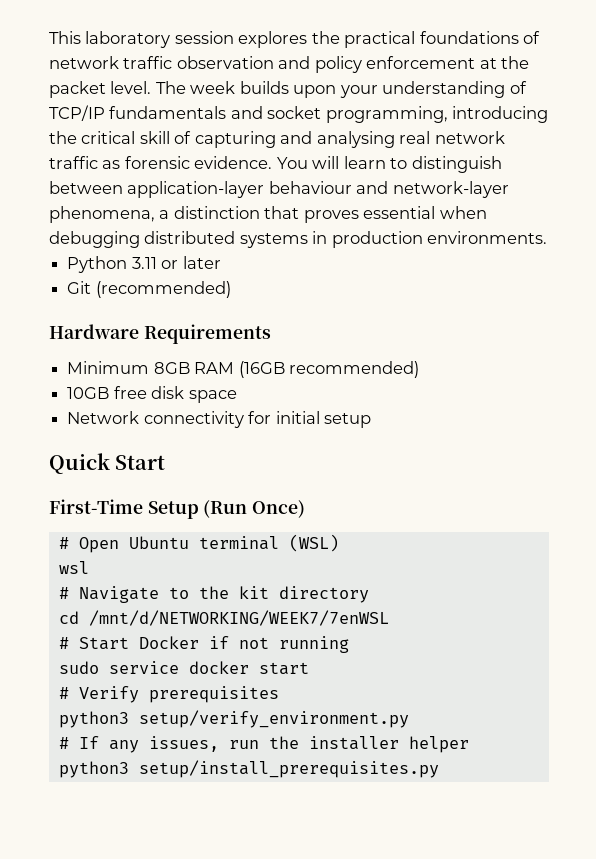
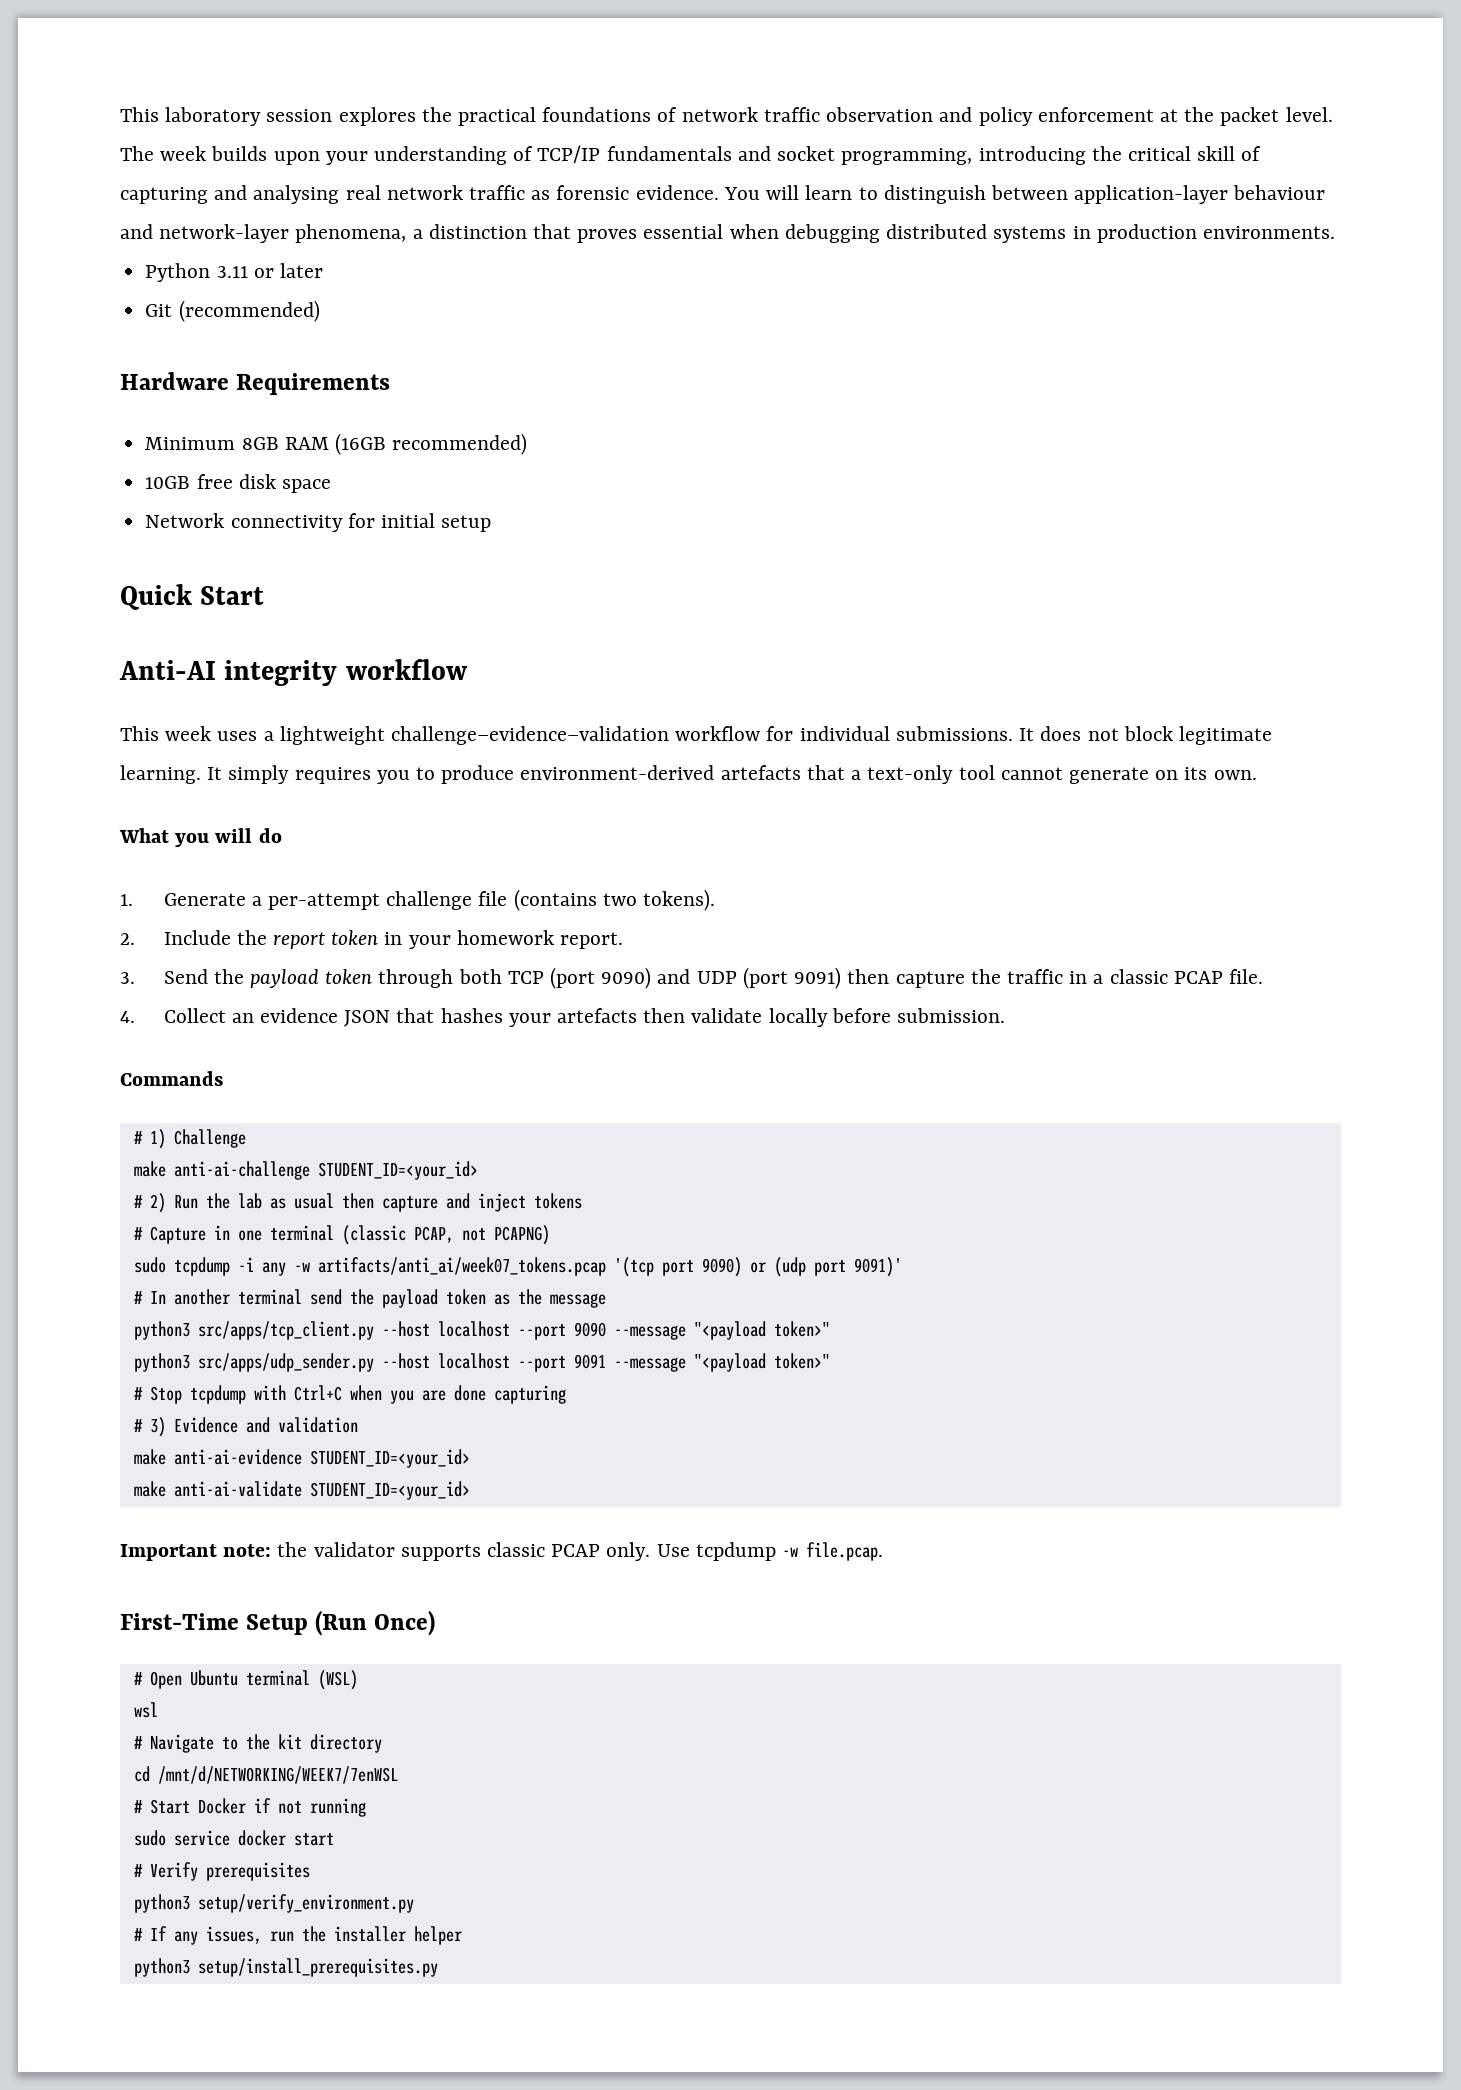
(166, 462) none -> [119,659,467,686] [120,726,1272,745] [120,765,1257,784] [119,828,282,847] [120,889,716,911] [120,930,624,949] [120,967,1263,989] [120,1008,1006,1027] [120,1071,223,1086] [133,1129,246,1149] [133,1161,478,1180] [133,1193,582,1213] [133,1225,550,1245] [133,1257,902,1277] [133,1289,606,1308] [133,1321,830,1340] [133,1353,830,1372] [133,1385,566,1404] [133,1417,358,1437] [133,1449,470,1468] [133,1481,470,1500] [120,1542,884,1561] // Anti-AI integrity workflow // This week uses a lightweight challenge–evidence–validation workflow for individual submissions. It does not block legitimate learning. It simply requires you to produce environment-derived artefacts that a text-only tool cannot generate on its own. // What you will do // 1. Generate a per-attempt challenge file (contains two tokens). // 2. Include the report token in your homework report. // 3. Send the payload token through both TCP (port 9090) and UDP (port 9091) then capture the traffic in a classic PCAP file. // 4. Collect an evidence JSON that hashes your artefacts then validate locally before submission. // Commands // # 1) Challenge // make anti-ai-challenge STUDENT_ID=<your_id> // # 2) Run the lab as usual then capture and inject tokens // # Capture in one terminal (classic PCAP, not PCAPNG) // sudo tcpdump -i any -w artifacts/anti_ai/week07_tokens.pcap '(tcp port 9090) or (udp port 9091)' // # In another terminal send the payload token as the message // python3 src/apps/tcp_client.py --host localhost --port 9090 --message "<payload token>" // python3 src/apps/udp_sender.py --host localhost --port 9091 --message "<payload token>" // # Stop tcpdump with Ctrl+C when you are done capturing // # 3) Evidence and validation // make anti-ai-evidence STUDENT_ID=<your_id> // make anti-ai-validate STUDENT_ID=<your_id> // Important note: the validator supports classic PCAP only. Use tcpdump -w file.pcap.

